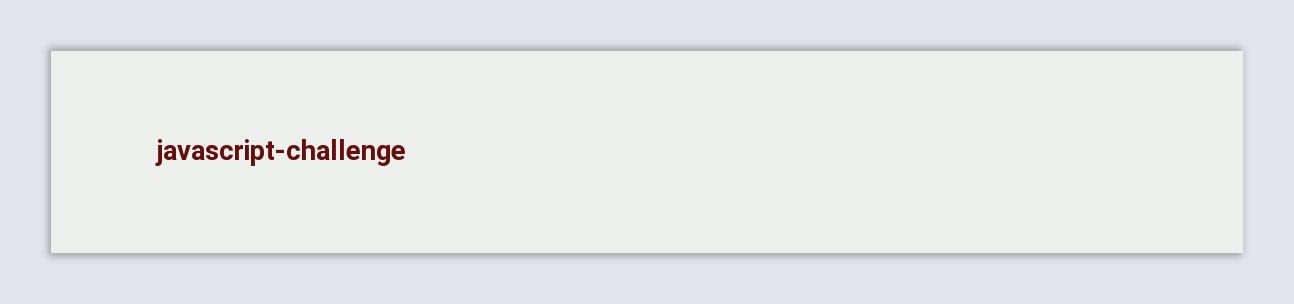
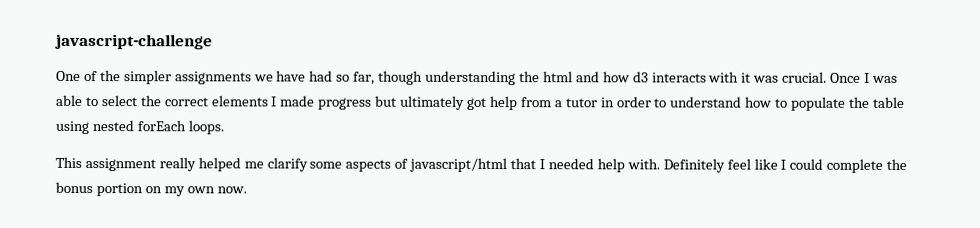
(406, 152) none -> [56,70,898,86] [56,94,905,111] [55,120,224,135] [55,156,908,173] [55,181,247,197] // One of the simpler assignments we have had so far, though understanding the html and how d3 interacts with it was crucial. Once I was able to select the correct elements I made progress but ultimately got help from a tutor in order to understand how to populate the table using nested forEach loops. // This assignment really helped me clarify some aspects of javascript/html that I needed help with. Definitely feel like I could complete the bonus portion on my own now.

